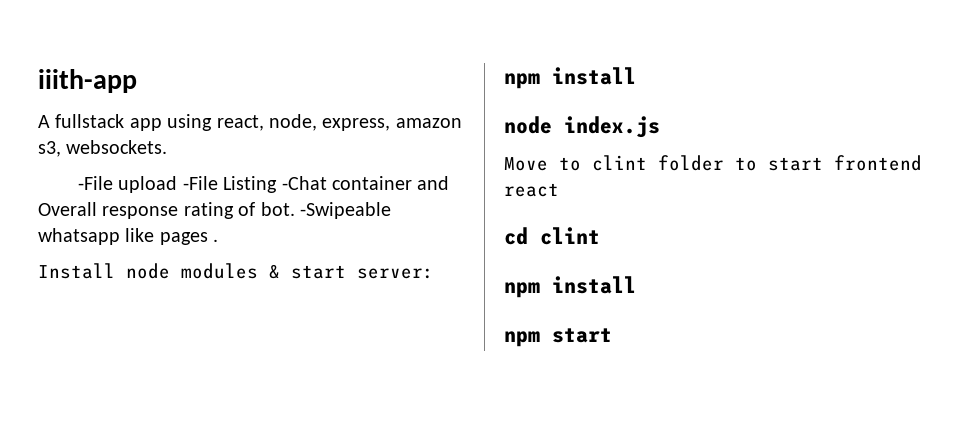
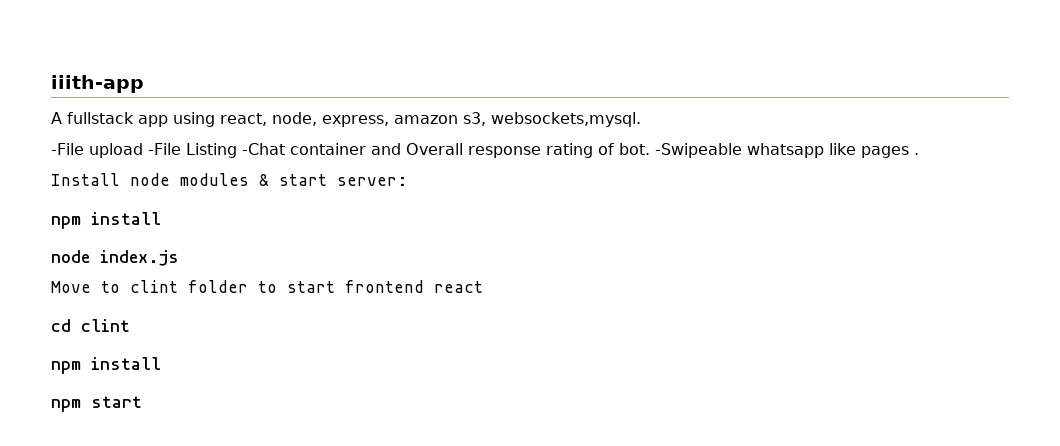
[66,140,168,154] websockets. -> [491,112,641,127] websockets,mysql.

